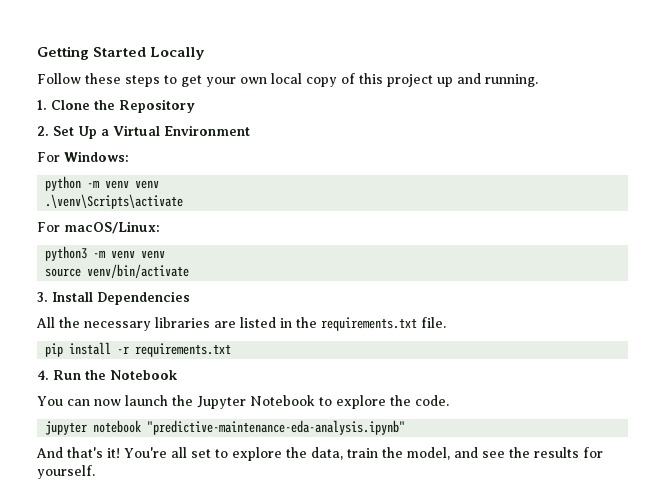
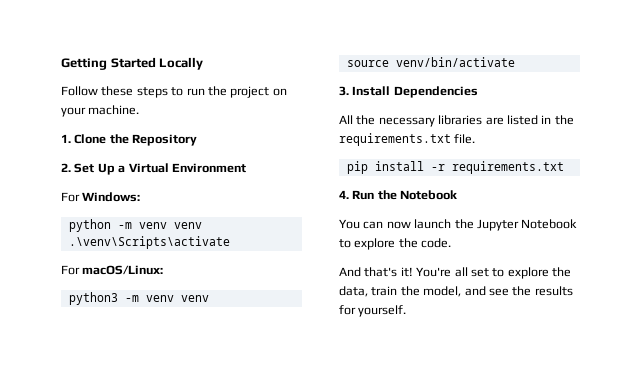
[181,73,538,87] get your own local copy of this project up and running. -> [186,86,287,98] [61,105,140,117] run the project on your machine.
[45,420,406,435] // jupyter notebook "predictive-maintenance-eda-analysis.ipynb" -> (452, 243) none

